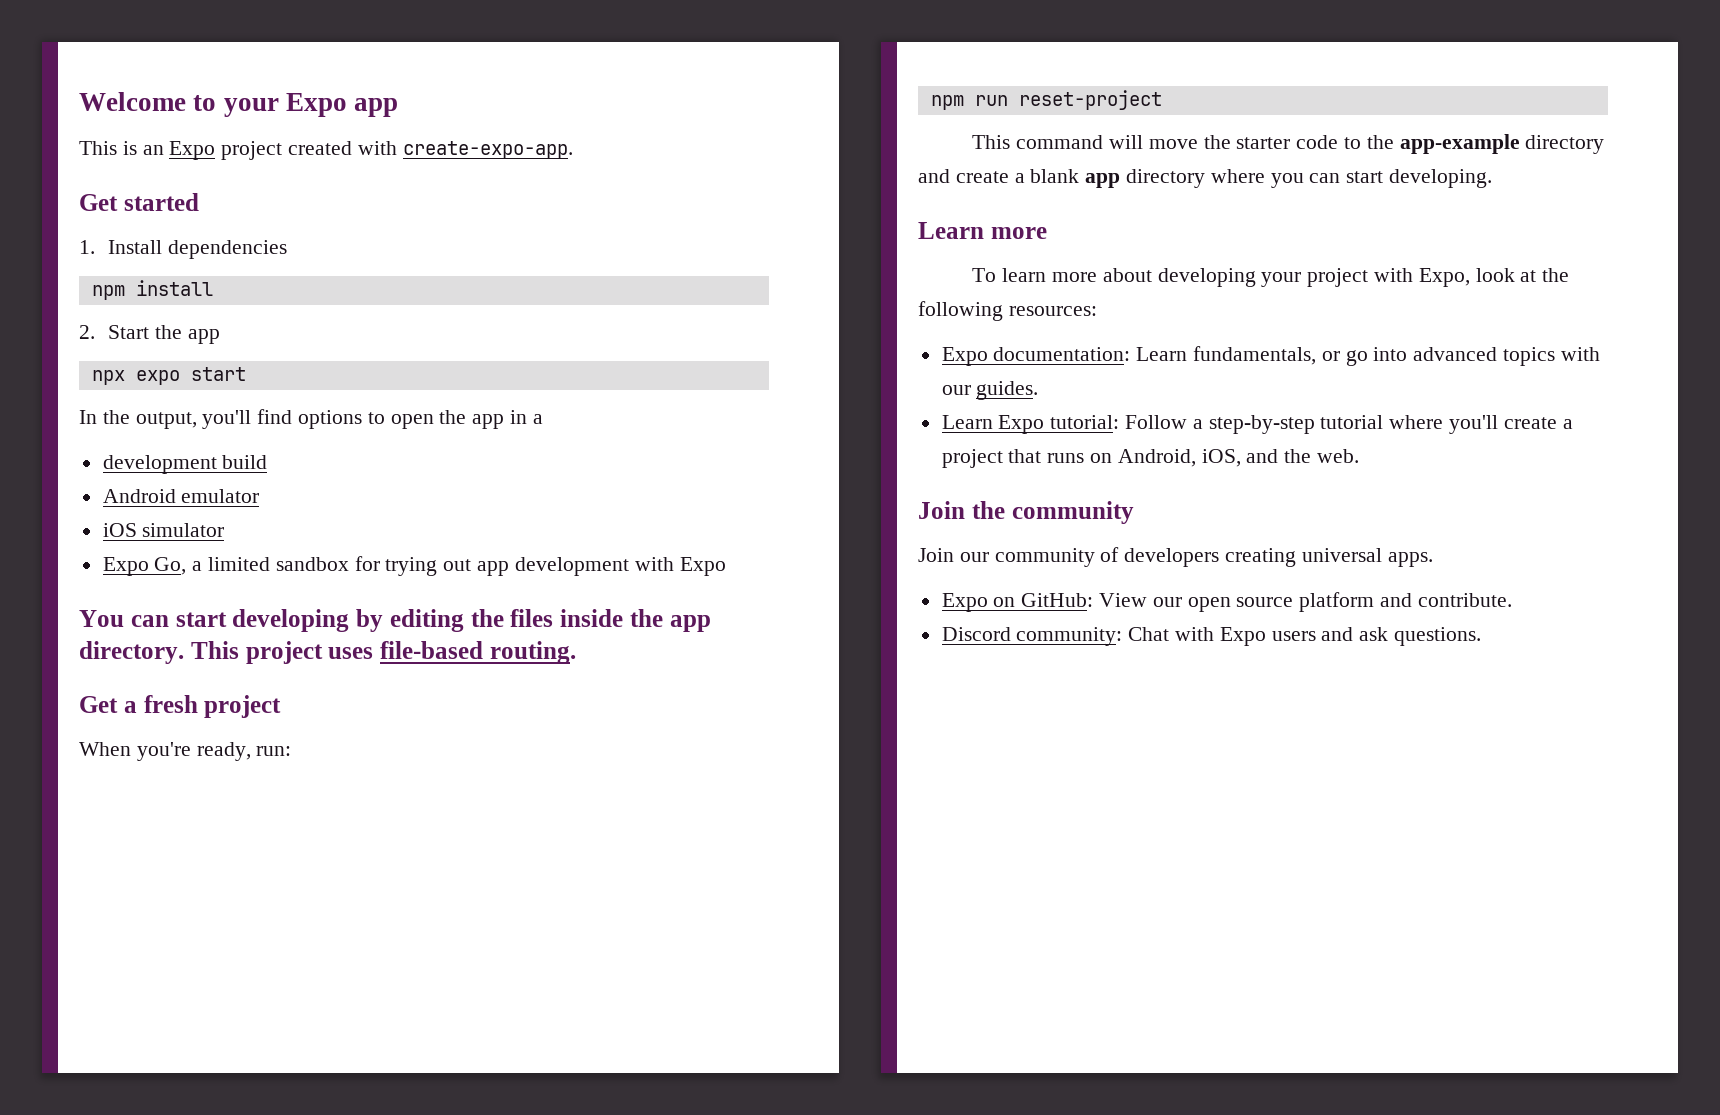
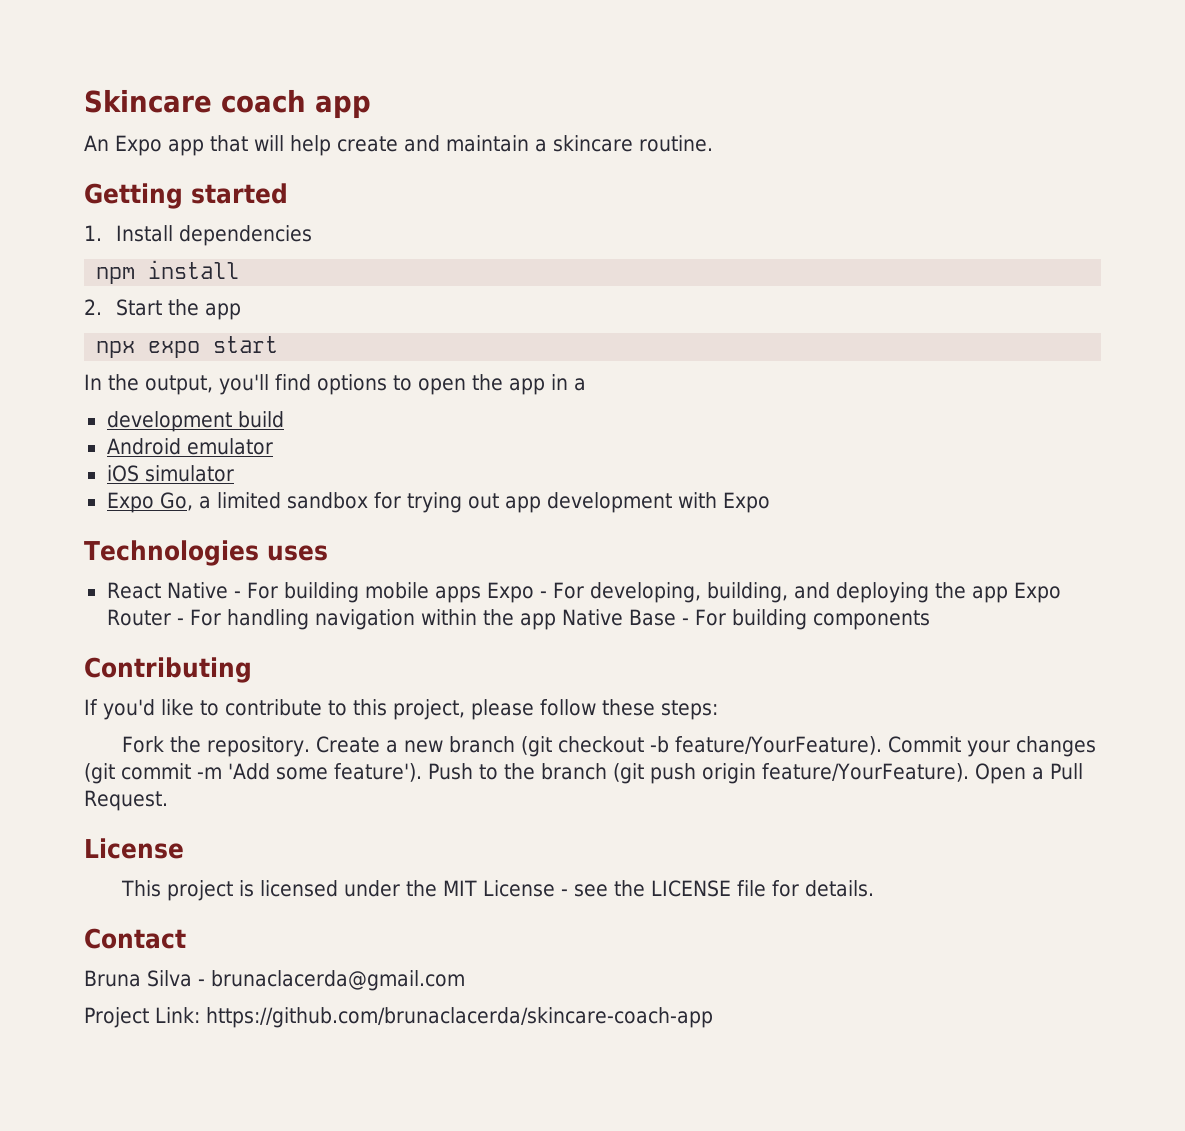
[79,92,399,117] [79,141,573,160] [79,194,118,211] Welcome to your Expo app // This is an Expo project created with create-expo-app. // Get -> [84,89,371,119] [84,135,713,156] [84,183,183,209] Skincare coach app // An Expo app that will help create and maintain a skincare routine. // Getting
[79,609,711,632] [79,641,576,664] [79,695,282,718] [79,742,292,761] [930,90,1162,110] [972,134,1605,154] [918,169,1493,188] [918,222,1047,239] [972,268,1570,287] [918,301,1097,321] [941,346,1600,366] [941,381,1039,400] [941,415,1573,434] [941,449,1360,468] [918,501,1134,524] [918,547,1433,567] [941,592,1512,612] [941,627,1482,646] You can start developing by editing the files inside the app directory. This project uses file-based routing. // Get a fresh project // When you're ready, run: // npm run reset-project // This command will move the starter code to the app-example directory and create a blank app directory where you can start developing. // Learn more // To learn more about developing your project with Expo, look at the following resources: // Expo documentation: Learn fundamentals, or go into advanced topics with our guides. // Learn Expo tutorial: Follow a step-by-step tutorial where you'll create a project that runs on Android, iOS, and the web. // Join the community // Join our community of developers creating universal apps. // Expo on GitHub: View our open source platform and contribute. // Discord community: Chat with Expo users and ask questions. -> [84,540,328,566] [106,582,1061,603] [106,609,930,630] [84,657,252,683] [84,699,718,720] [122,736,1097,757] [84,763,1083,784] [84,790,168,811] [84,838,184,859] [121,880,875,901] [84,928,186,949] [84,970,465,991] [84,1007,713,1028] Technologies uses // React Native - For building mobile apps Expo - For developing, building, and deploying the app Expo Router - For handling navigation within the app Native Base - For building components // Contributing // If you'd like to contribute to this project, please follow these steps: // Fork the repository. Create a new branch (git checkout -b feature/YourFeature). Commit your changes (git commit -m 'Add some feature'). Push to the branch (git push origin feature/YourFeature). Open a Pull Request. // License // This project is licensed under the MIT License - see the LICENSE file for details. // Contact // Bruna Silva - brunaclacerda@gmail.com // Project Link: https://github.com/brunaclacerda/skincare-coach-app

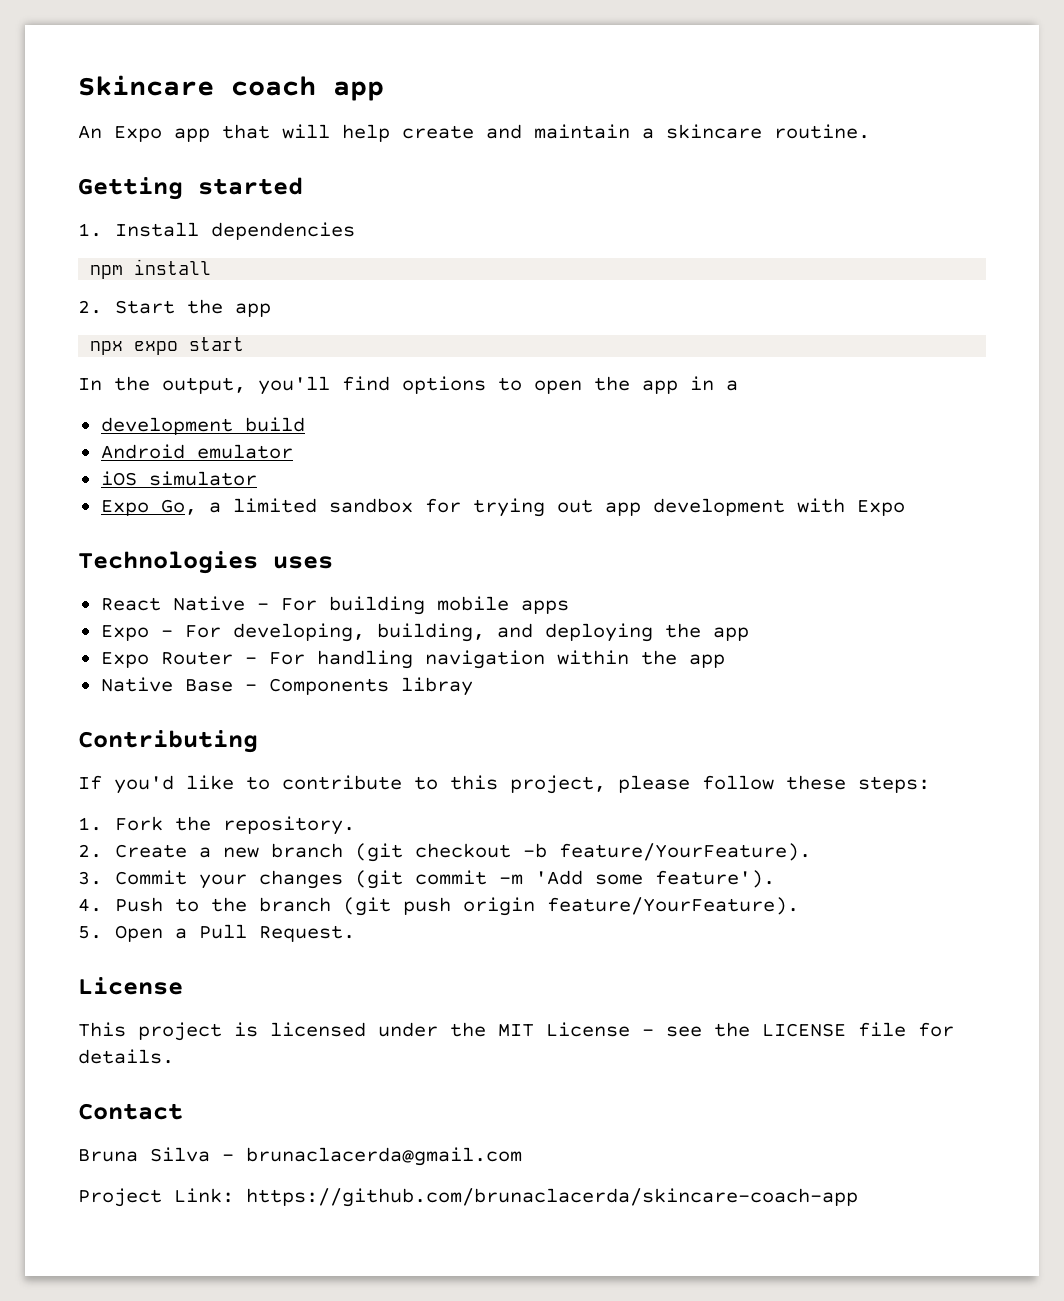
(481, 594) none -> (569, 607) //
(1008, 594) none -> (749, 634) //
(556, 621) none -> (725, 661) //
[694,609,930,630] For building components -> [268,677,473,696] Components libray
(718, 710) none -> [78,817,102,831] 1.
(311, 746) none -> [78,844,102,858] // 2.
(883, 745) none -> [78,871,102,885] // 3.
(422, 772) none -> [78,898,102,912] // 4.
(969, 772) none -> [78,926,102,939] // 5.

